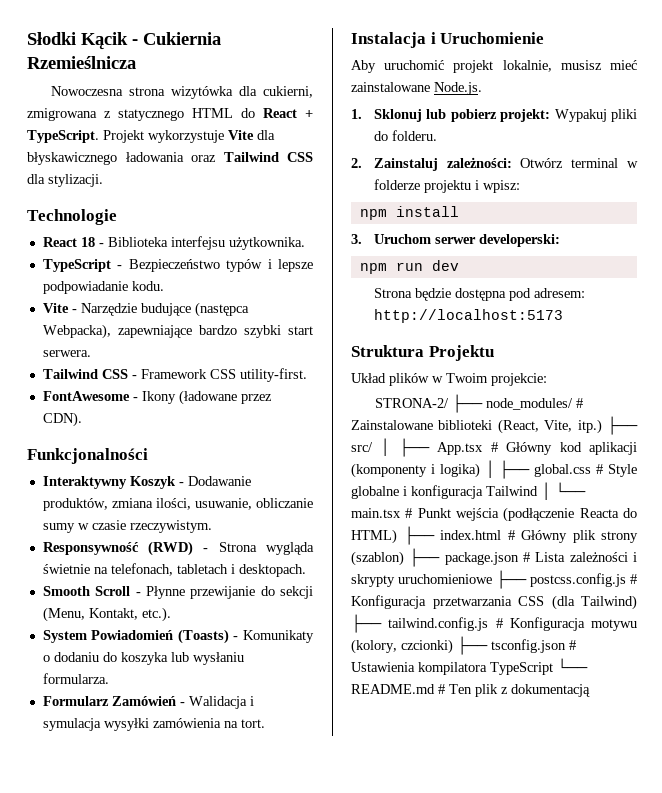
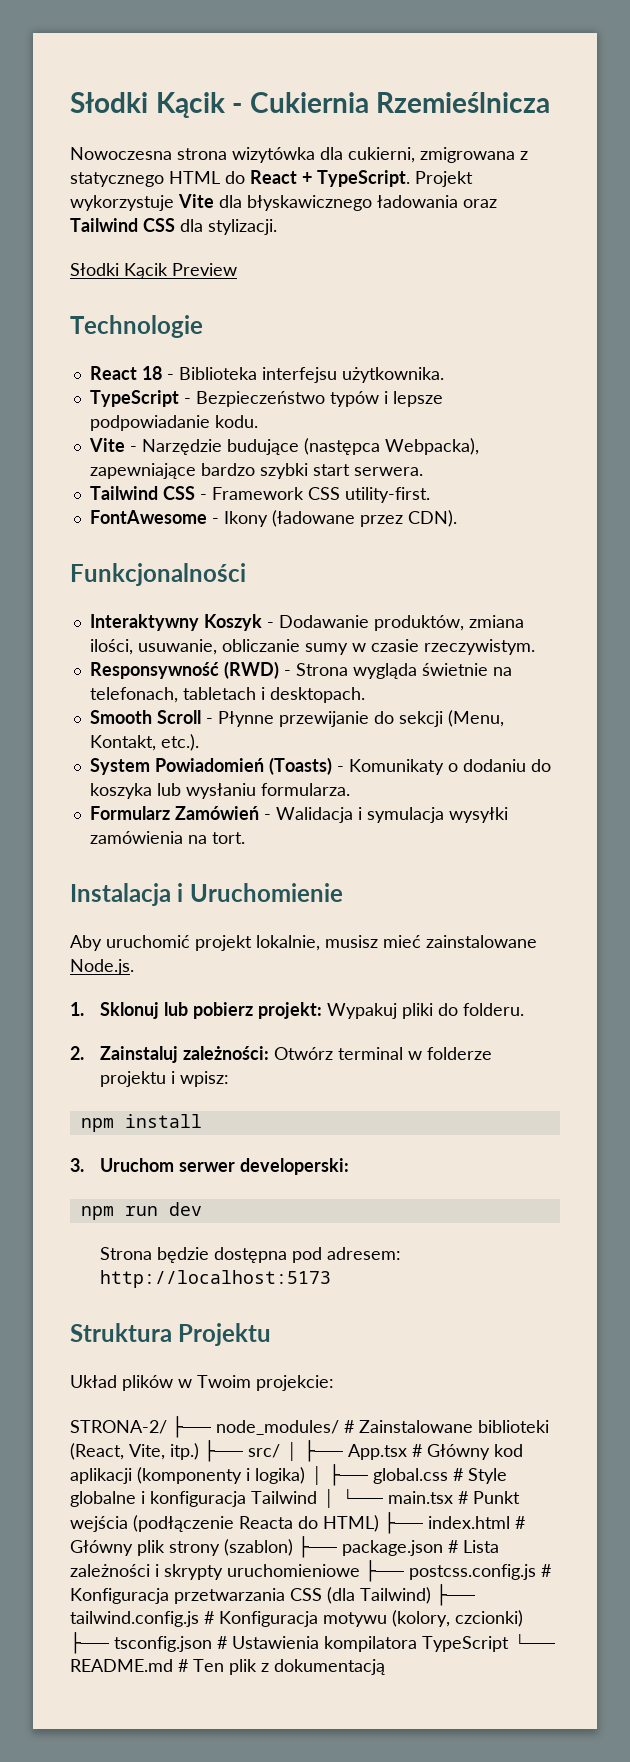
(103, 180) none -> [70,263,237,279] // Słodki Kącik Preview

